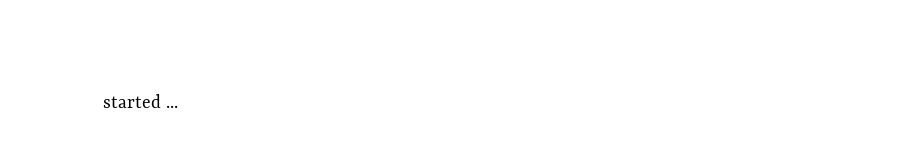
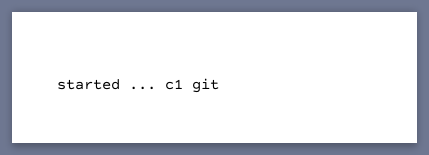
(179, 106) none -> [165,78,219,93] c1 git

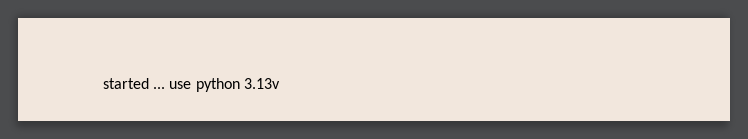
[165,78,219,93] c1 git -> [169,78,280,92] use python 3.13v

